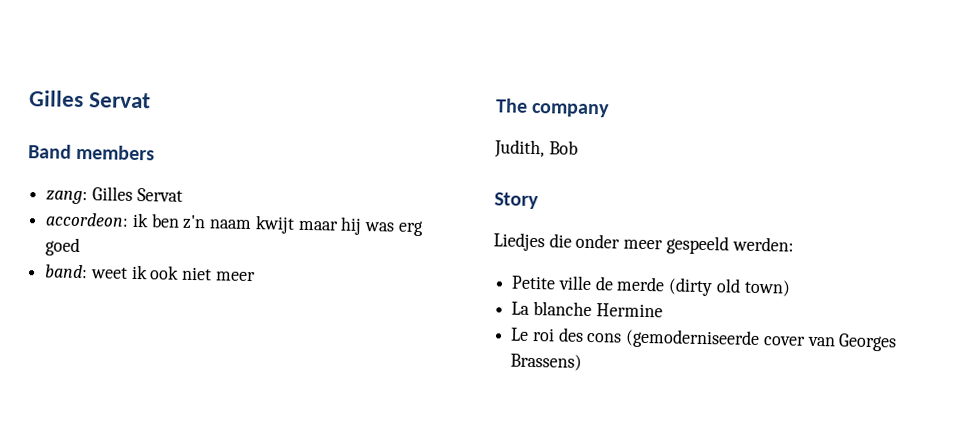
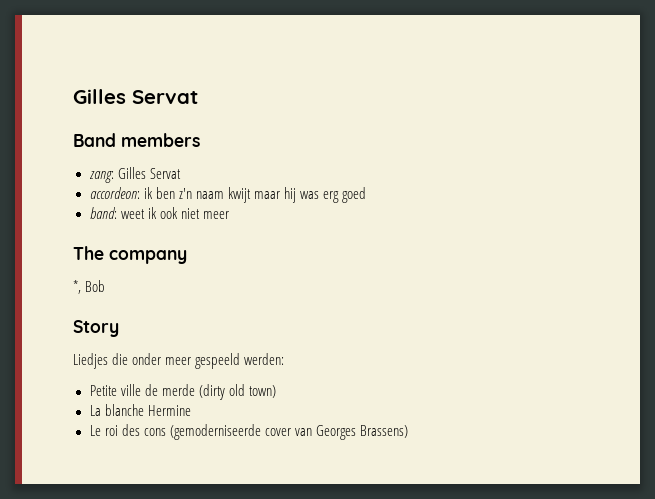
[494,139,545,159] Judith, -> [73,280,81,294] *,

